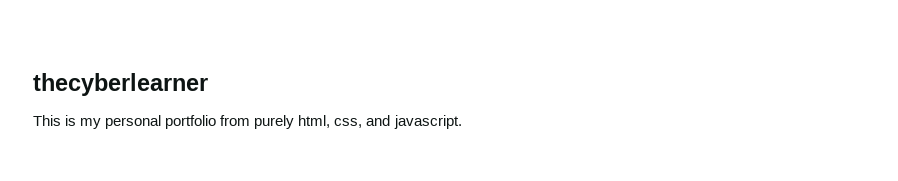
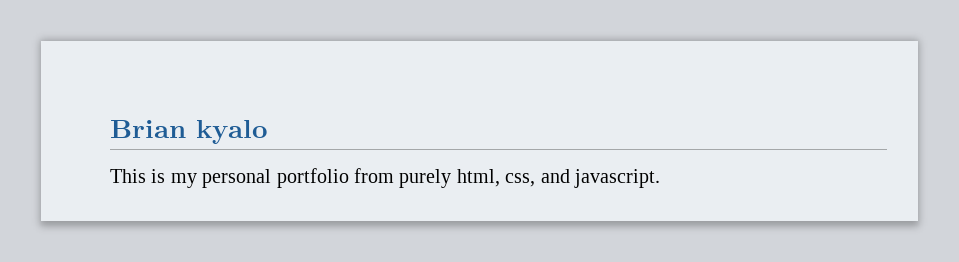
[33,73,208,96] thecyberlearner -> [110,120,268,144] Brian kyalo

